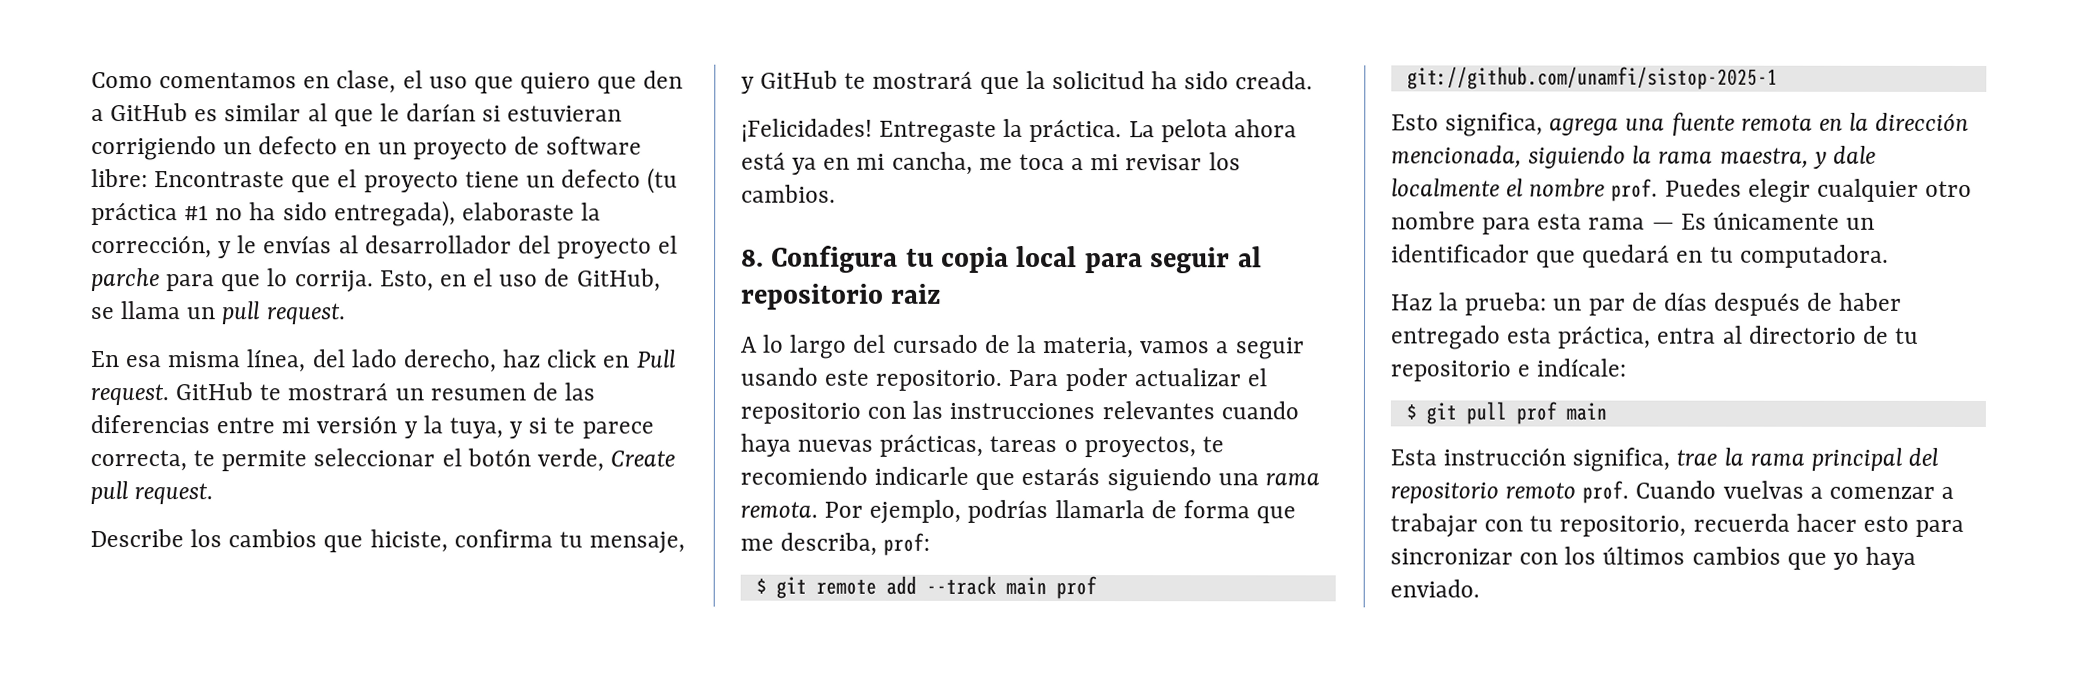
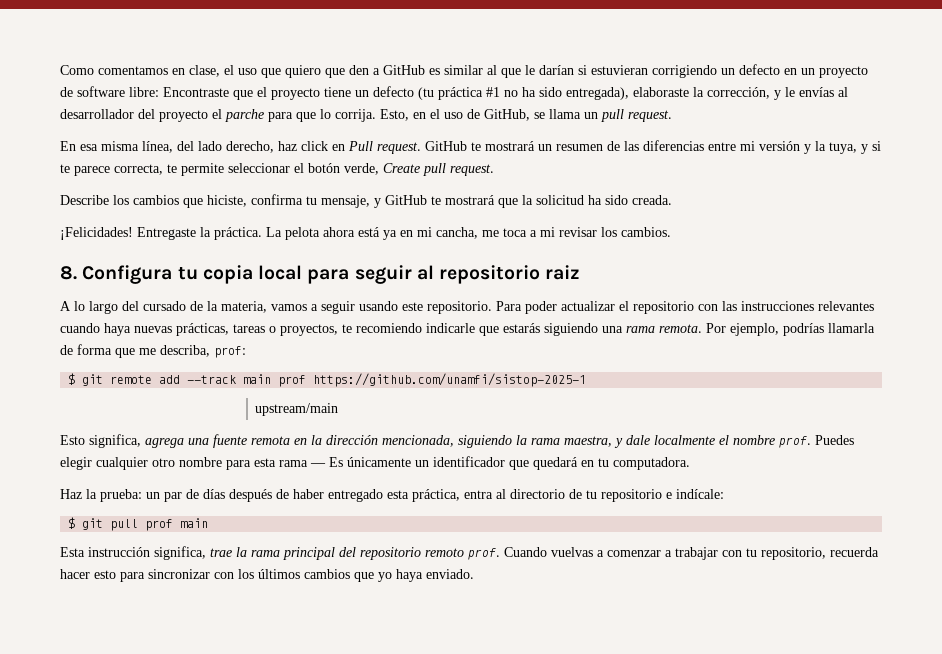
[1406,66,1778,90] git://github.com/unamfi/sistop-2025-1 -> [313,373,587,387] [255,403,339,416] https://github.com/unamfi/sistop-2025-1 // upstream/main

